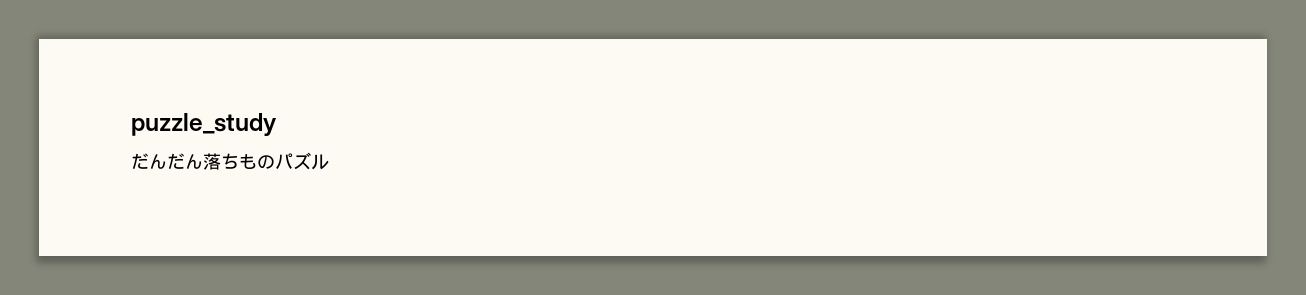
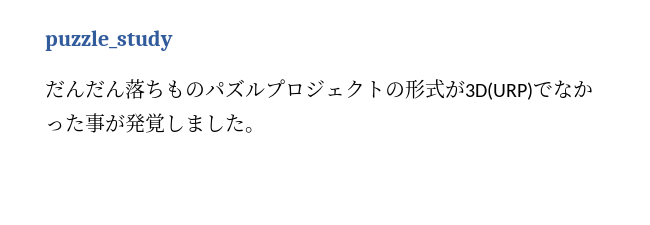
(329, 162) none -> [265,79,593,100] [45,113,265,133] プロジェクトの形式が3D(URP)でなかった事が発覚しました。

